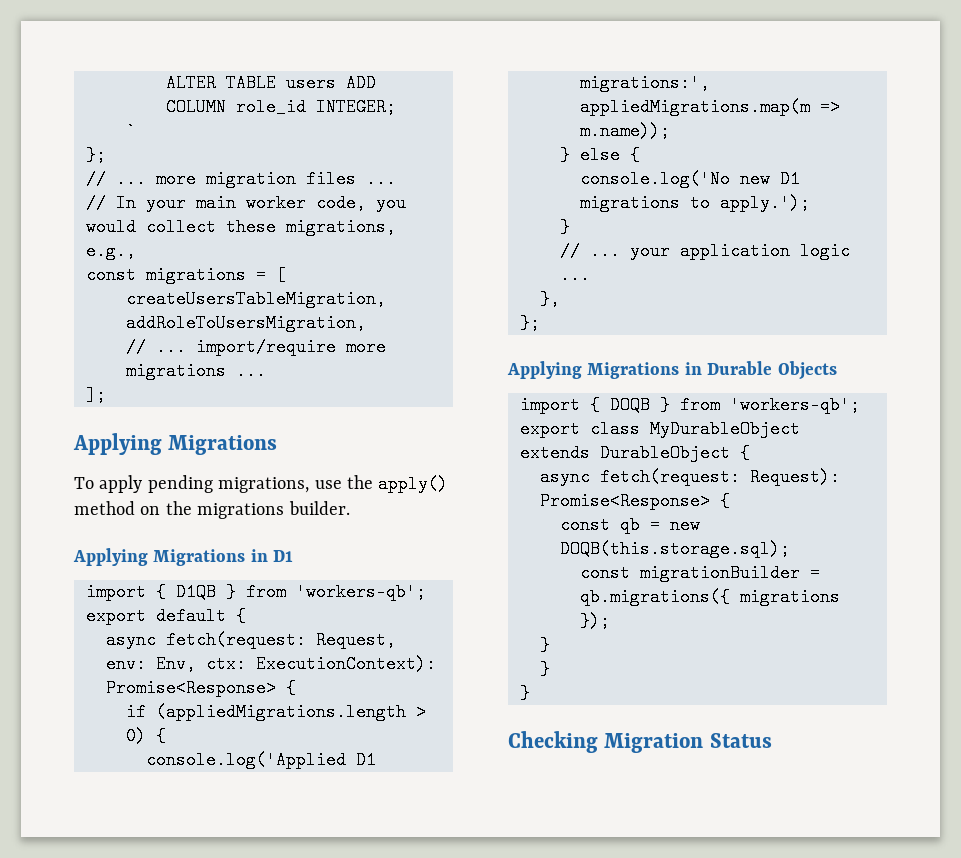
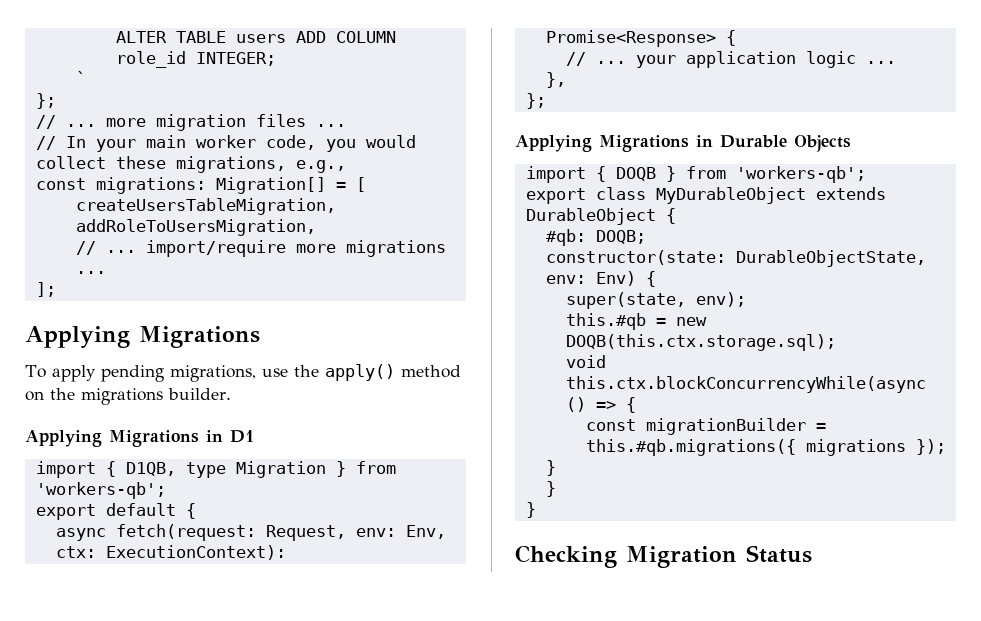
[146,266,246,284] migrations -> [95,177,326,194] migrations: Migration[]
[176,583,216,601] D1QB -> [125,461,326,478] D1QB, type Migration
[126,703,426,721] [126,727,166,745] [146,751,376,769] [580,74,710,92] [580,98,840,116] [580,122,670,140] [560,146,640,164] [580,170,800,188] [580,194,810,212] [560,218,570,236] // if (appliedMigrations.length > 0) { // console.log('Applied D1 migrations:', appliedMigrations.map(m => m.name)); // } else { // console.log('No new D1 migrations to apply.'); // } -> (736, 38) none
[540,468,840,486] [540,492,730,510] [560,516,700,534] [560,540,790,558] async fetch(request: Request): Promise<Response> { // const qb = new DOQB(this.storage.sql); -> [545,229,646,246] [545,250,926,267] [545,271,656,287] [565,292,746,309] [565,313,707,330] [565,334,836,351] [565,355,606,368] [565,376,926,393] [565,397,636,413] #qb: DOQB; // constructor(state: DurableObjectState, env: Env) { // super(state, env); // this.#qb = new DOQB(this.ctx.storage.sql); // void this.ctx.blockConcurrencyWhile(async () => {
[580,588,730,606] qb.migrations({ -> [585,439,796,456] this.#qb.migrations({

